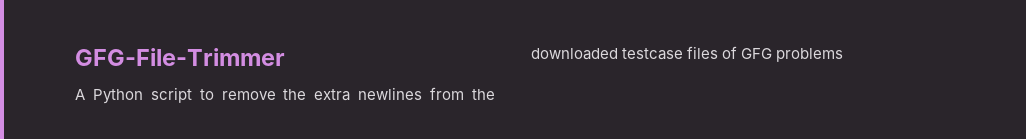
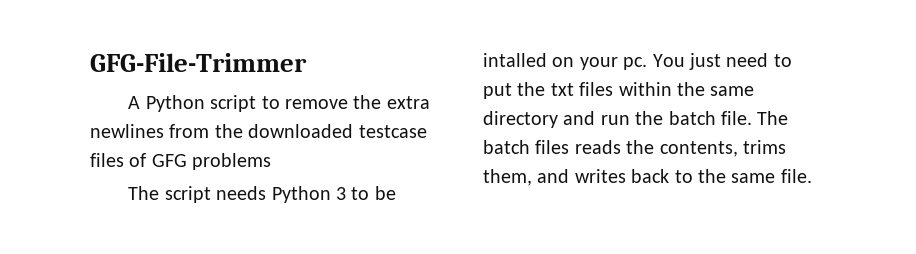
(844, 55) none -> [128,186,396,203] [483,53,792,70] [483,82,755,99] [483,111,789,128] [483,140,786,157] [483,169,812,186] // The script needs Python 3 to be intalled on your pc. You just need to put the txt files within the same directory and run the batch file. The batch files reads the contents, trims them, and writes back to the same file.

